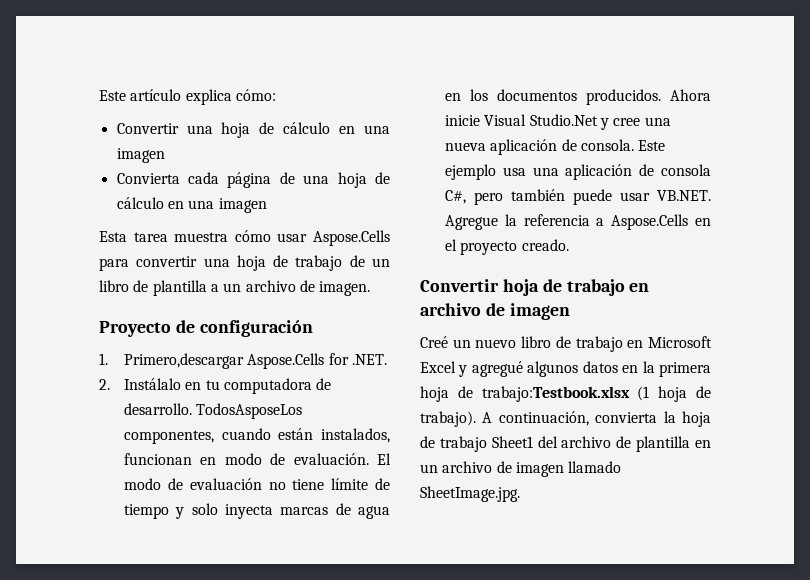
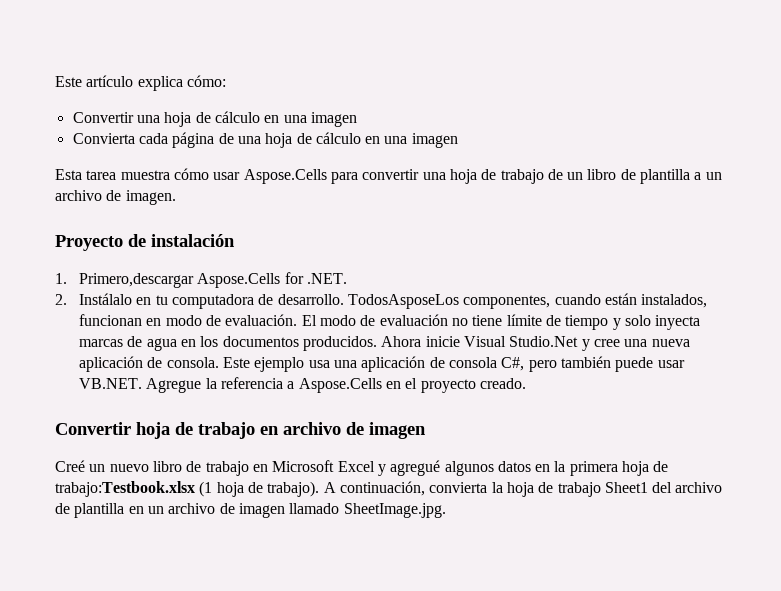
[199,320,313,337] configuración -> [151,234,235,247] instalación

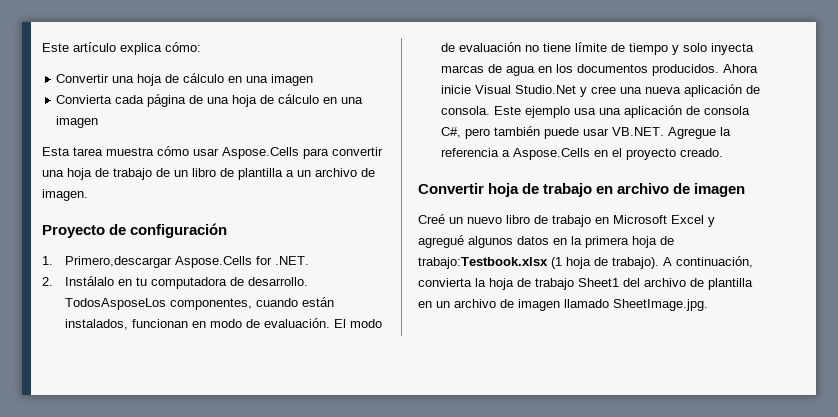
[151,234,235,247] instalación -> [130,223,228,238] configuración

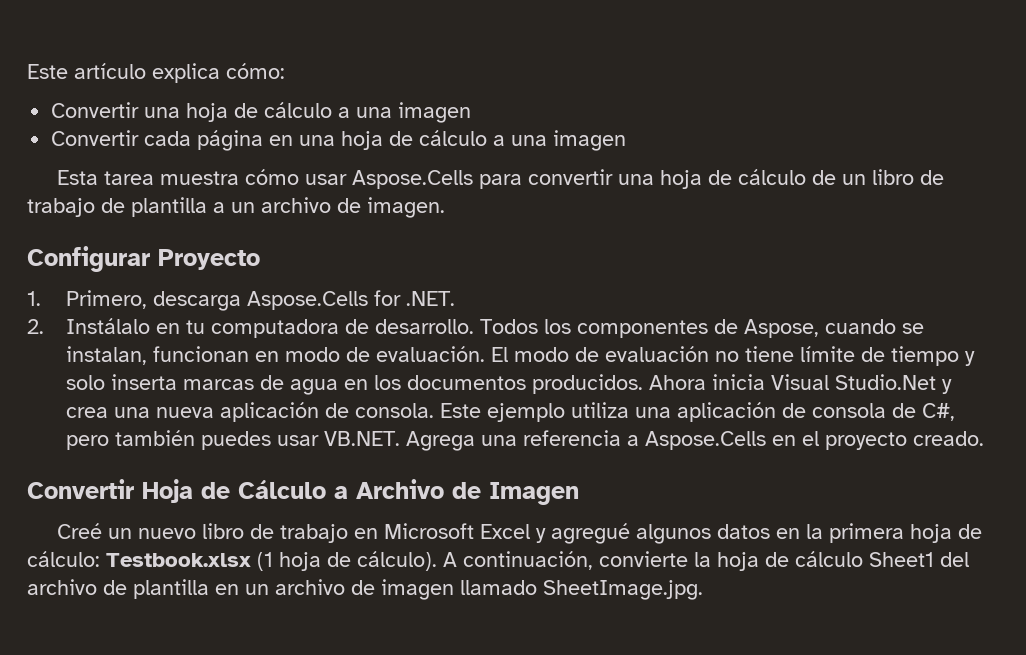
[228,74,314,86] [56,95,113,104] en una imagen // Convierta -> [338,102,472,123] [51,130,140,146] a una imagen // Convertir
[189,94,338,107] de una hoja de cálculo en -> [269,130,506,150] en una hoja de cálculo a
[113,168,152,180] trabajo -> [738,169,807,185] cálculo
(234, 172) none -> [27,198,125,217] trabajo de
(88, 195) none -> [27,246,150,272] Configurar
[109,223,228,238] de configuración -> (260, 259) none
[64,256,172,268] Primero,descargar -> [66,290,242,311] Primero, descarga
[64,297,334,310] [64,319,128,330] TodosAsposeLos componentes, cuando están instalados, -> [480,319,925,338] [66,346,148,365] Todos los componentes de Aspose, cuando se instalan,
[710,43,754,55] inyecta -> [111,374,178,390] inserta
[440,85,471,94] inicie -> [712,374,766,390] inicia
[590,86,616,94] cree -> [66,407,109,418] crea
[573,108,596,115] usa -> [571,402,630,418] utiliza
(750, 110) none -> [892,403,917,418] de
[543,127,579,139] puede -> [201,431,272,450] puedes
[667,127,731,139] Agregue la -> [406,431,518,451] Agrega una
[488,183,746,197] hoja de trabajo en archivo de imagen -> [142,479,579,505] Hoja de Cálculo a Archivo de Imagen
[418,257,548,269] trabajo:Testbook.xlsx -> [27,551,251,567] cálculo: Testbook.xlsx
[612,257,659,269] trabajo). -> [357,551,437,571] cálculo).
[418,278,472,287] convierta -> [599,551,688,567] convierte
[535,278,574,290] trabajo -> [795,551,863,567] cálculo

